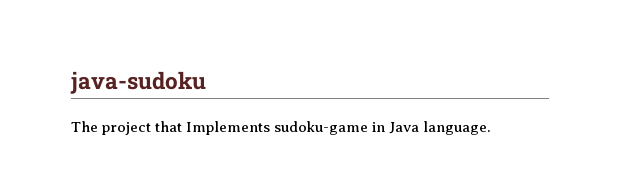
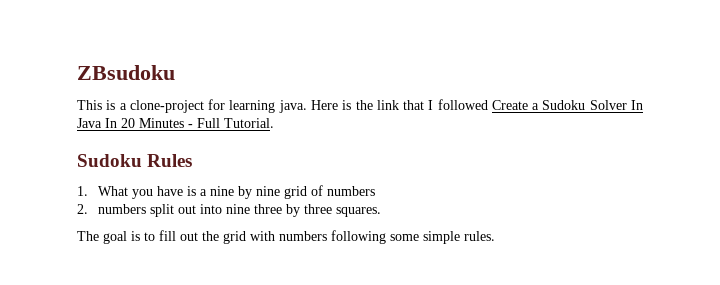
[70,71,206,94] [71,121,492,135] java-sudoku // The project that Implements sudoku-game in Java language. -> [77,65,175,80] [77,99,643,113] [77,118,274,128] [77,154,193,167] [77,185,376,199] [77,204,382,217] [77,230,495,244] ZBsudoku // This is a clone-project for learning java. Here is the link that I followed Create a Sudoku Solver In Java In 20 Minutes - Full Tutorial. // Sudoku Rules // 1. What you have is a nine by nine grid of numbers // 2. numbers split out into nine three by three squares. // The goal is to fill out the grid with numbers following some simple rules.

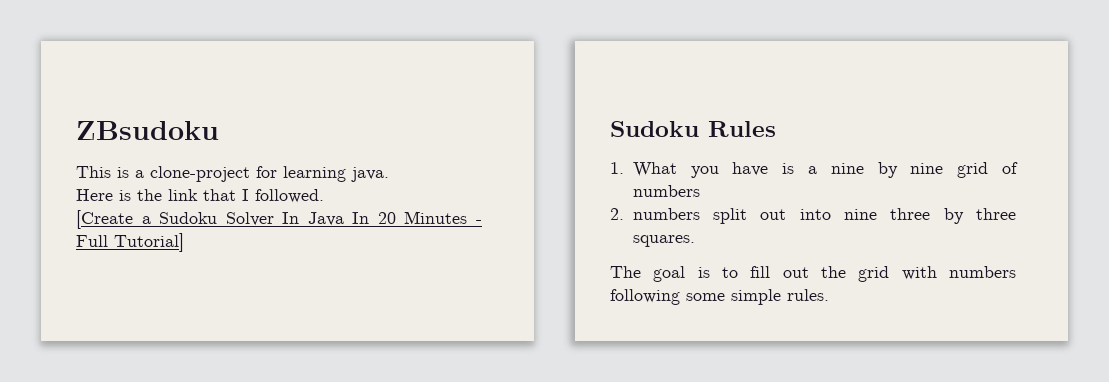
(307, 106) none -> (389, 174) //
[437,99,528,110] followed Create -> [255,189,324,203] [76,210,133,229] followed. // [Create
[224,118,274,128] Tutorial. -> [114,233,184,252] Tutorial]

